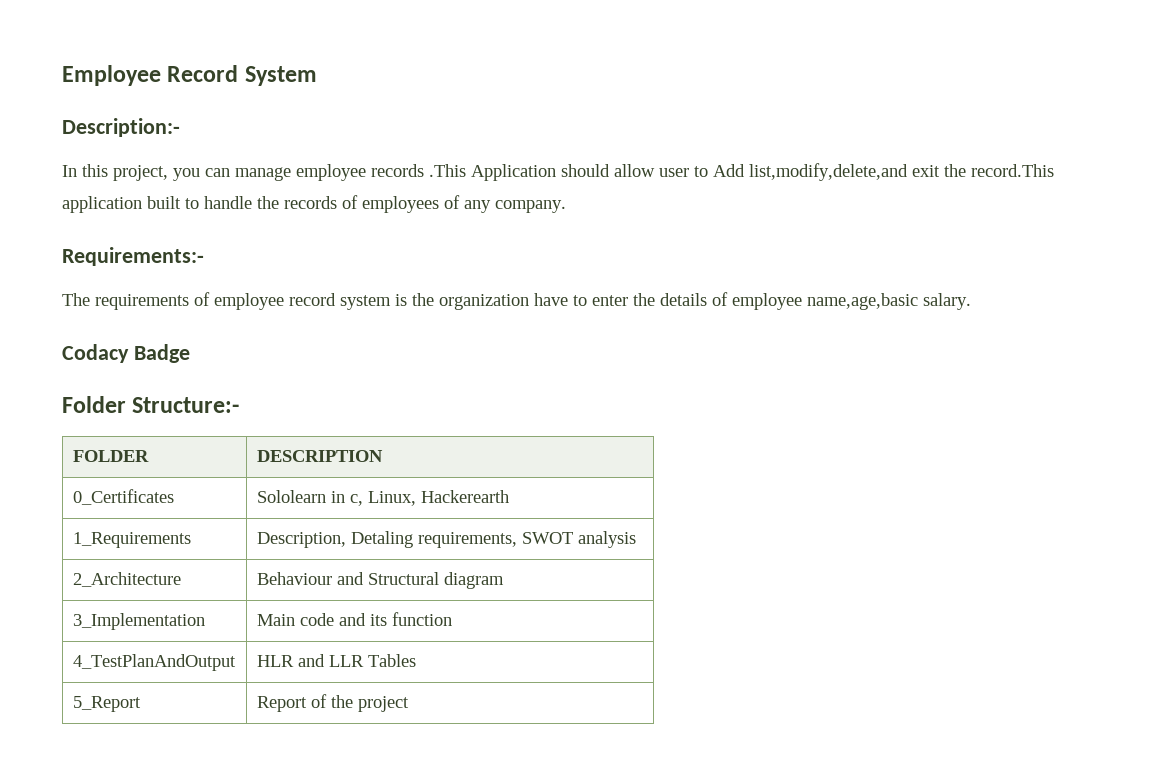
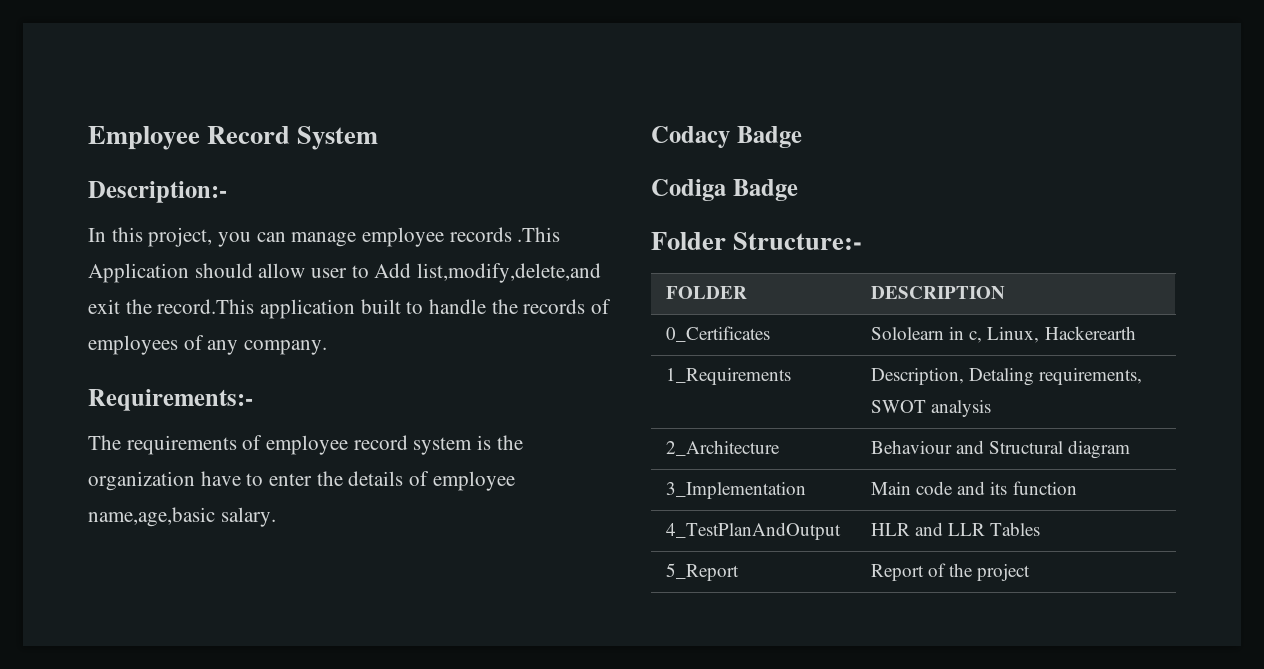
(190, 353) none -> [651,179,798,201] // Codiga Badge

